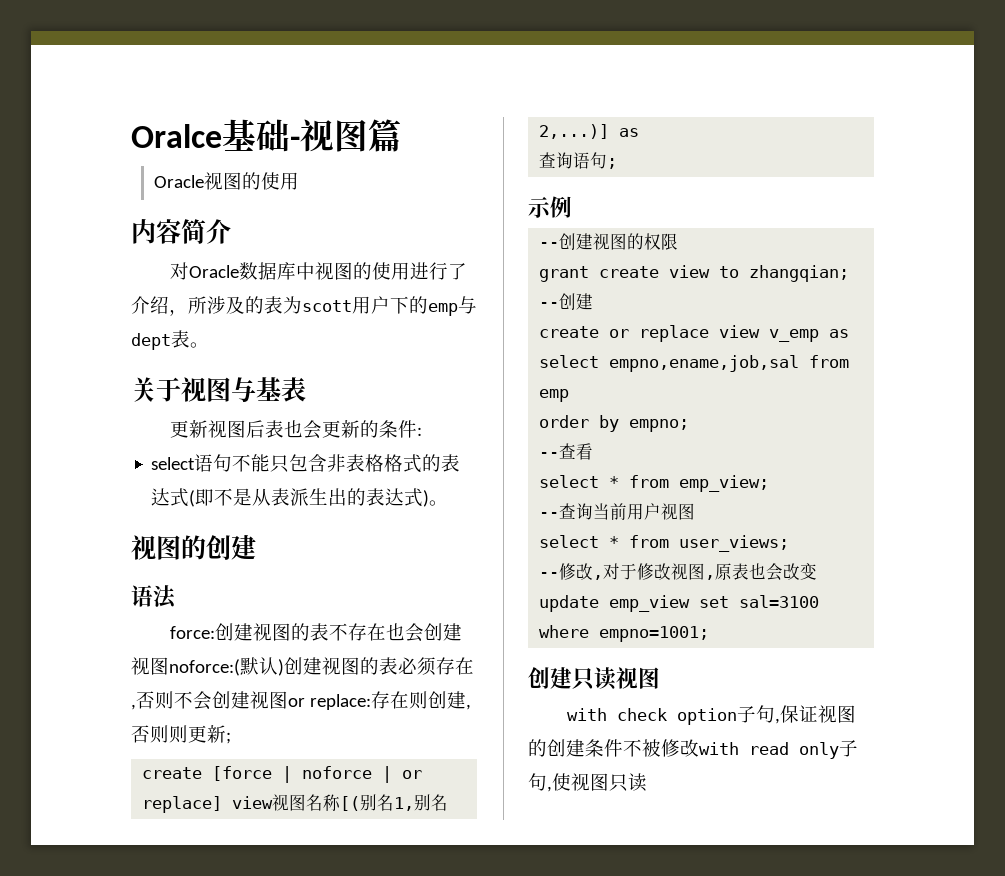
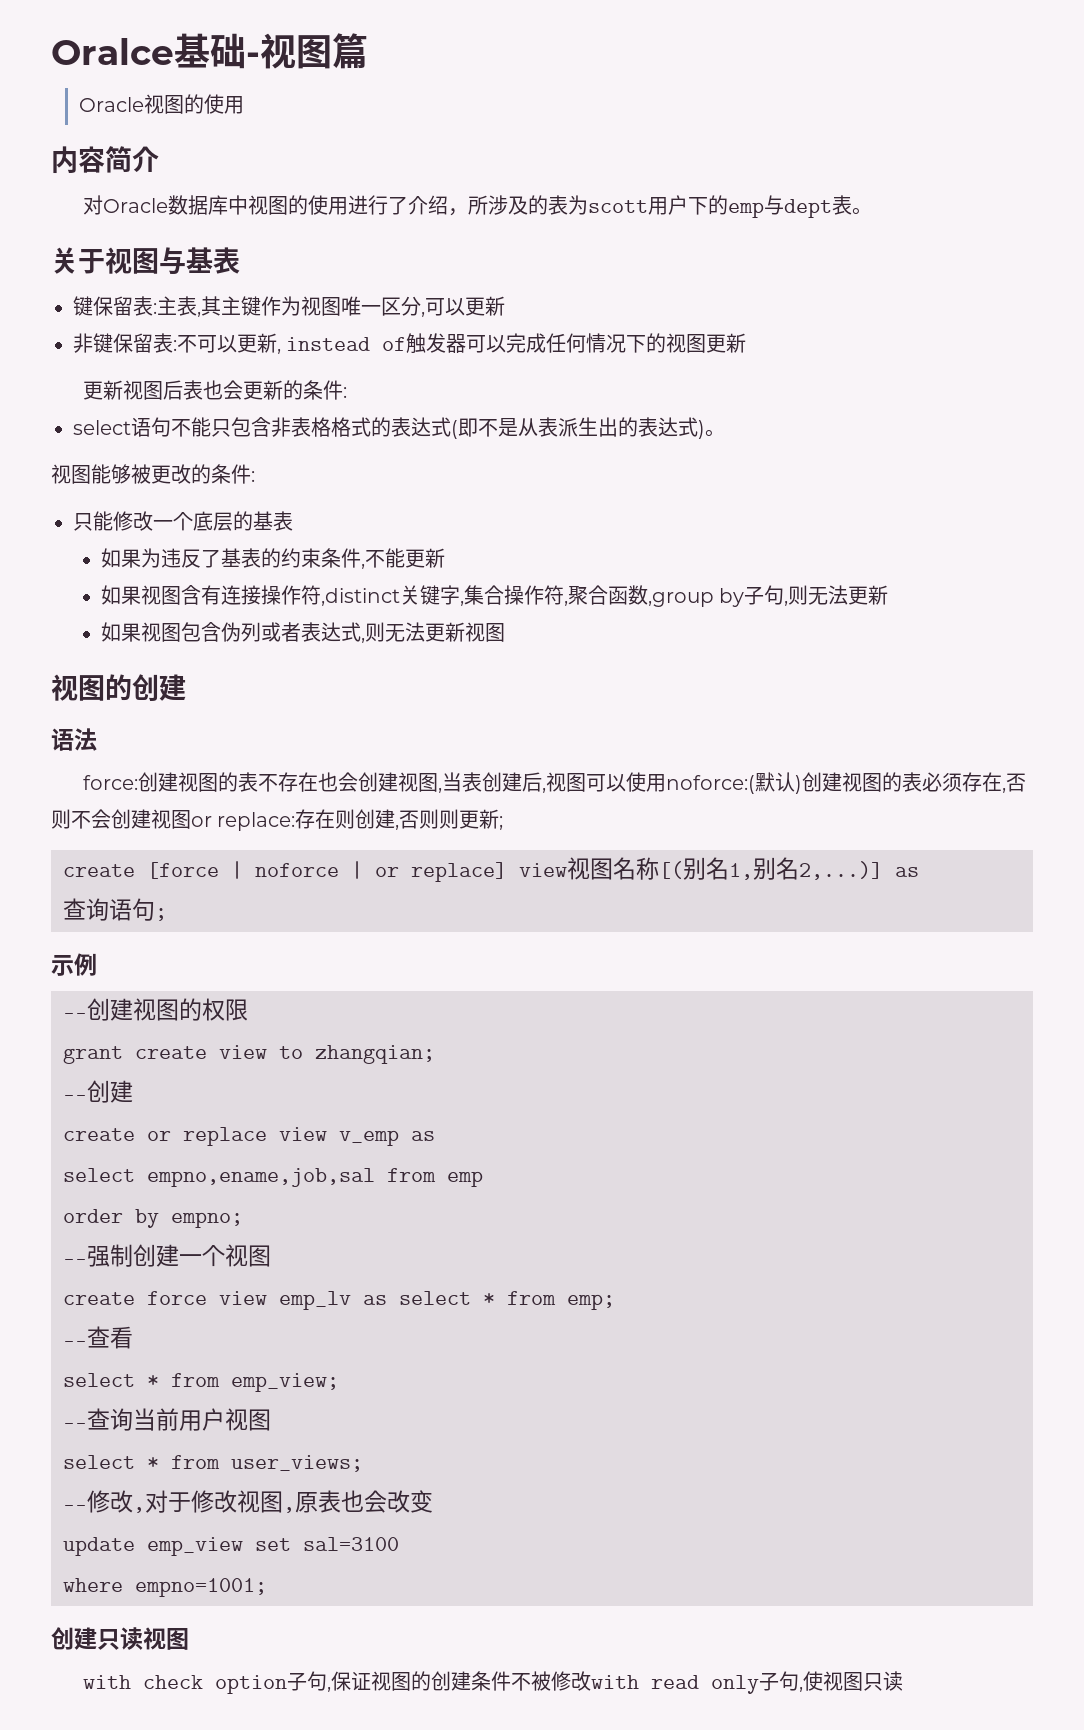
(306, 389) none -> [73,296,505,317] [73,333,747,354] // 键保留表:主表,其主键作为视图唯一区分,可以更新 // 非键保留表:不可以更新, instead of触发器可以完成任何情况下的视图更新
(449, 503) none -> [51,464,255,484] [73,511,293,531] [100,548,445,569] [100,585,889,607] [100,622,505,643] // 视图能够被更改的条件: // 只能修改一个底层的基表 // 如果为违反了基表的约束条件,不能更新 // 如果视图含有连接操作符,distinct关键字,集合操作符,聚合函数,group by子句,则无法更新 // 如果视图包含伪列或者表达式,则无法更新视图
(169, 666) none -> [437,772,666,793] ,当表创建后,视图可以使用
(690, 425) none -> [63,1244,271,1267] [63,1291,615,1310] // --强制创建一个视图 // create force view emp_lv as select * from emp;

